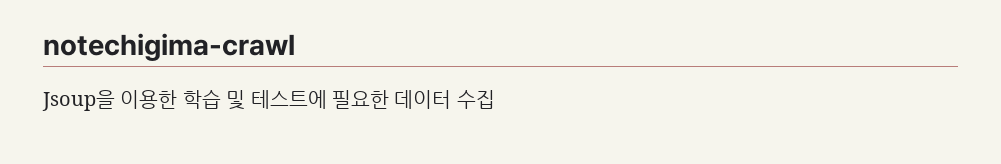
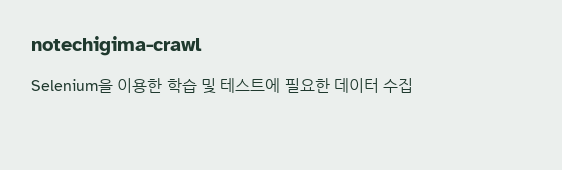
[42,90,115,111] Jsoup을 -> [31,79,113,93] Selenium을

